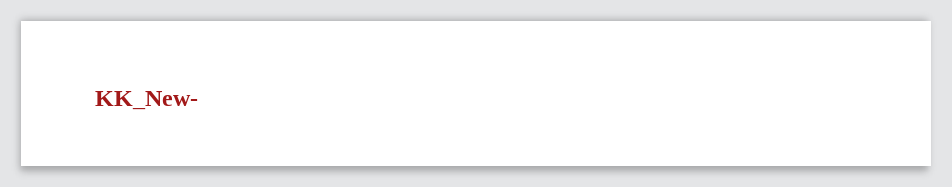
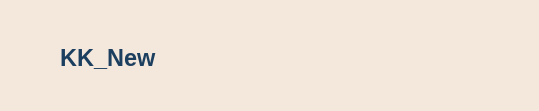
[95,91,198,110] KK_New- -> [60,49,156,69] KK_New

